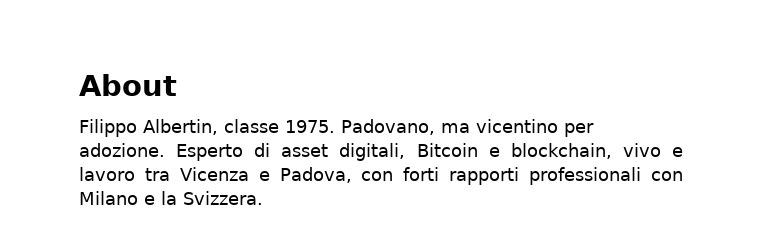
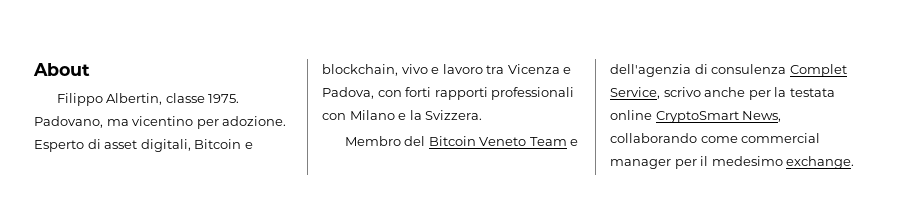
(263, 198) none -> [344,136,579,146] [610,64,847,77] [610,87,835,100] [610,110,782,123] [610,133,821,143] [610,156,855,169] // Membro del Bitcoin Veneto Team e dell'agenzia di consulenza Complet Service, scrivo anche per la testata online CryptoSmart News, collaborando come commercial manager per il medesimo exchange.

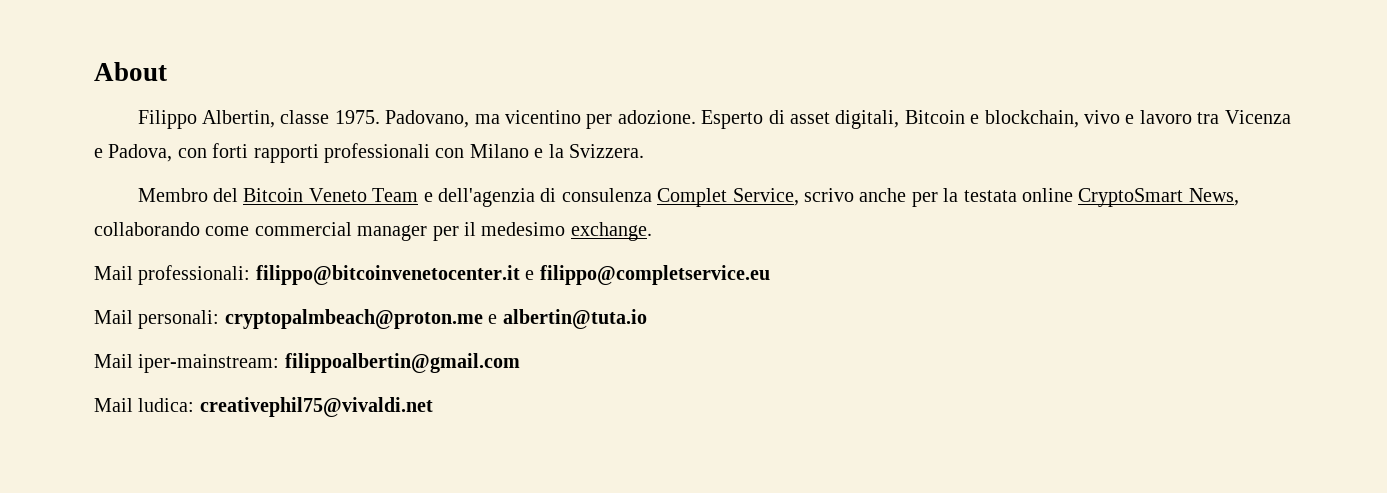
(855, 162) none -> [94,265,770,285] [94,309,647,329] [94,353,520,373] [94,397,433,417] // Mail professionali: filippo@bitcoinvenetocenter.it e filippo@completservice.eu // Mail personali: cryptopalmbeach@proton.me e albertin@tuta.io // Mail iper-mainstream: filippoalbertin@gmail.com // Mail ludica: creativephil75@vivaldi.net

